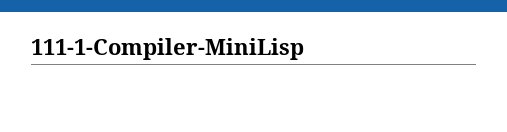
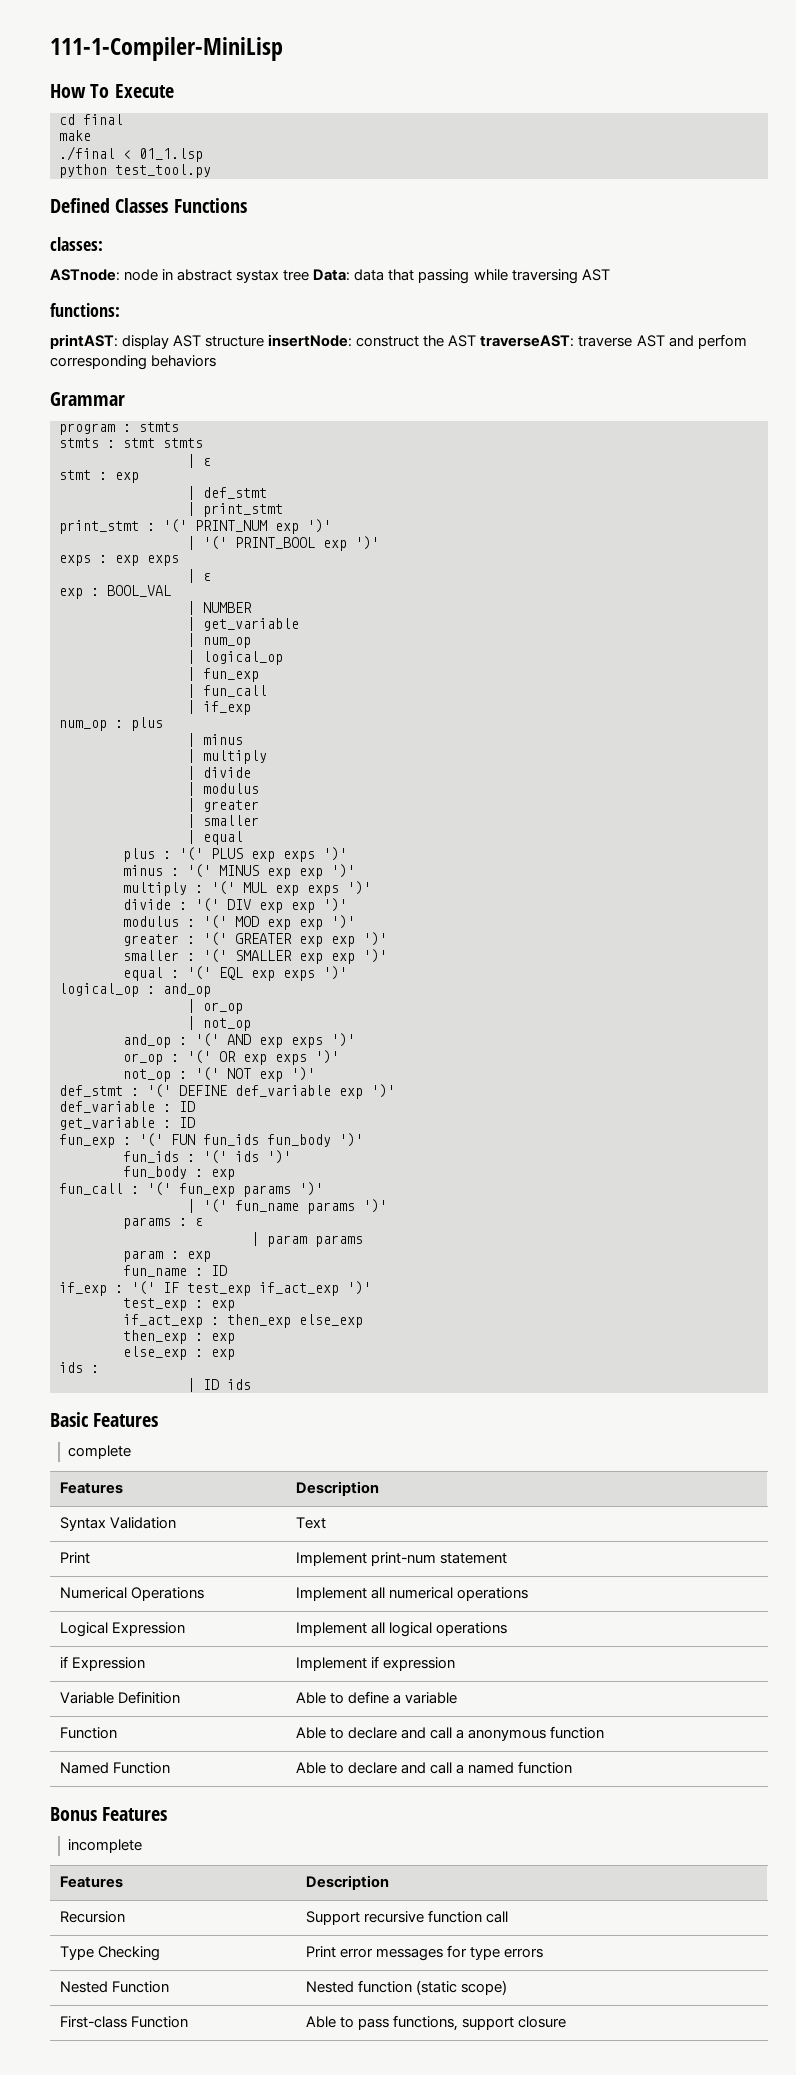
(304, 49) none -> [50,84,174,98] [59,114,123,125] [59,130,91,141] [59,146,203,162] [59,164,211,178] [50,198,247,213] [50,237,103,251] [50,269,610,284] [50,303,120,317] [50,334,747,349] [50,355,217,370] [50,392,125,406] [59,422,179,435] [59,438,203,448] [187,454,211,468] [59,470,139,483] [187,486,267,500] [187,502,283,517] [59,519,331,534] [187,536,379,551] [59,555,179,566] [187,569,211,583] [59,585,171,599] [187,601,252,615] [187,617,299,631] [187,633,251,648] [187,650,283,665] [187,667,259,682] [187,684,267,698] [187,700,251,715] [59,717,163,731] [187,733,243,747] [187,749,267,764] [187,766,251,780] [187,782,259,796] [187,798,259,812] [187,814,259,828] [187,830,243,845] [123,847,347,862] [123,864,355,879] [123,881,371,896] [123,898,347,913] [123,915,355,930] [123,932,387,947] [123,949,387,964] [123,966,347,981] [59,983,211,997] [187,999,243,1014] [187,1016,251,1031] [123,1033,355,1048] [123,1050,339,1065] [123,1067,315,1082] [59,1084,395,1099] [59,1101,195,1113] [59,1117,195,1130] [59,1133,363,1148] [123,1150,291,1164] [123,1166,235,1180] [59,1182,323,1197] [187,1199,387,1214] [123,1217,203,1229] [251,1232,363,1247] [123,1250,211,1262] [123,1265,227,1277] [59,1281,371,1296] [123,1298,235,1311] [123,1314,363,1328] [123,1330,235,1344] [123,1346,235,1360] [59,1362,99,1373] [187,1378,251,1392] [50,1412,159,1427] [68,1445,132,1459] [59,1482,123,1494] [295,1481,379,1496] [59,1517,176,1531] [295,1517,326,1529] [59,1552,90,1564] [295,1552,507,1566] [59,1587,204,1601] [295,1587,528,1601] [59,1622,185,1637] [295,1622,507,1637] [59,1656,145,1671] [295,1656,455,1671] [59,1691,180,1704] [295,1691,457,1704] [59,1727,117,1739] [295,1726,605,1741] [59,1762,170,1774] [295,1761,573,1774] [50,1807,168,1821] [68,1839,143,1853] [59,1876,123,1888] [305,1875,389,1890] [59,1911,125,1923] [305,1910,508,1925] [59,1946,160,1961] [305,1945,544,1961] [59,1981,169,1993] [305,1980,507,1995] [59,2016,188,2028] [305,2015,567,2031] // How To Execute // cd final // make // ./final < 01_1.lsp // python test_tool.py // Defined Classes Functions // classes: // ASTnode: node in abstract systax tree Data: data that passing while traversing AST // functions: // printAST: display AST structure insertNode: construct the AST traverseAST: traverse AST and perfom corresponding behaviors // Grammar // program : stmts // stmts : stmt stmts // | ε // stmt : exp // | def_stmt // | print_stmt // print_stmt : '(' PRINT_NUM exp ')' // | '(' PRINT_BOOL exp ')' // exps : exp exps // | ε // exp : BOOL_VAL // | NUMBER // | get_variable // | num_op // | logical_op // | fun_exp // | fun_call // | if_exp // num_op : plus // | minus // | multiply // | divide // | modulus // | greater // | smaller // | equal // plus : '(' PLUS exp exps ')' // minus : '(' MINUS exp exp ')' // multiply : '(' MUL exp exps ')' // divide : '(' DIV exp exp ')' // modulus : '(' MOD exp exp ')' // greater : '(' GREATER exp exp ')' // smaller : '(' SMALLER exp exp ')' // equal : '(' EQL exp exps ')' // logical_op : and_op // | or_op // | not_op // and_op : '(' AND exp exps ')' // or_op : '(' OR exp exps ')' // not_op : '(' NOT exp ')' // def_stmt : '(' DEFINE def_variable exp ')' // def_variable : ID // get_variable : ID // fun_exp : '(' FUN fun_ids fun_body ')' // fun_ids : '(' ids ')' // fun_body : exp // fun_call : '(' fun_exp params ')' // | '(' fun_name params ')' // params : ε // | param params // param : exp // fun_name : ID // if_exp : '(' IF test_exp if_act_exp ')' // test_exp : exp // if_act_exp : then_exp else_exp // then_exp : exp // else_exp : exp // ids : // | ID ids // Basic Features // complete // Features | Description // Syntax Validation | Text // Print | Implement print-num statement // Numerical Operations | Implement all numerical operations // Logical Expression | Implement all logical operations // if Expression | Implement if expression // Variable Definition | Able to define a variable // Function | Able to declare and call a anonymous function // Named Function | Able to declare and call a named function // Bonus Features // incomplete // Features | Description // Recursion | Support recursive function call // Type Checking | Print error messages for type errors // Nested Function | Nested function (static scope) // First-class Function | Able to pass functions, support closure

